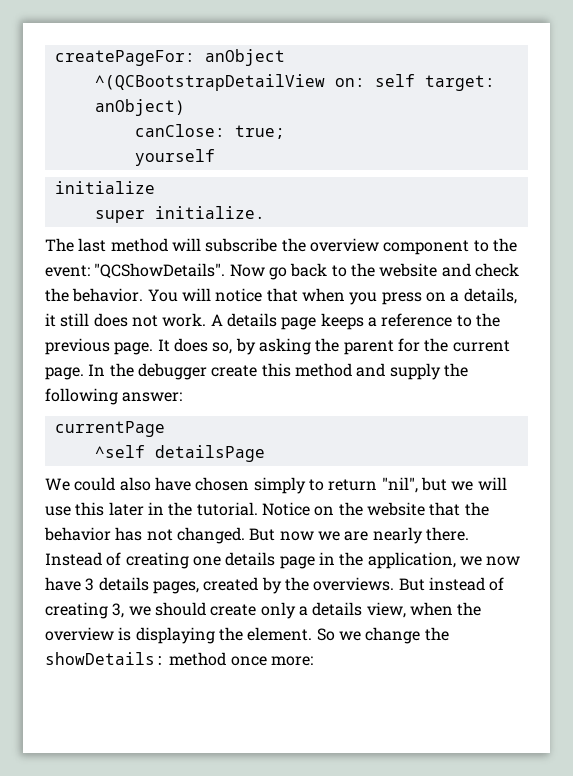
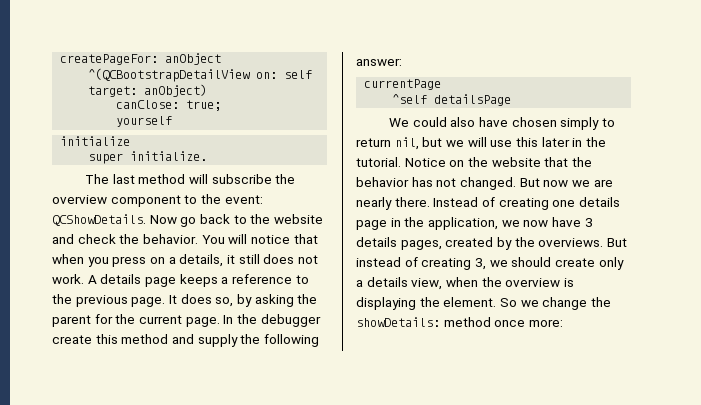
[94,263,226,278] "QCShowDetails". -> [52,214,146,226] QCShowDetails.
[381,477,418,493] "nil", -> [394,137,419,150] nil,

